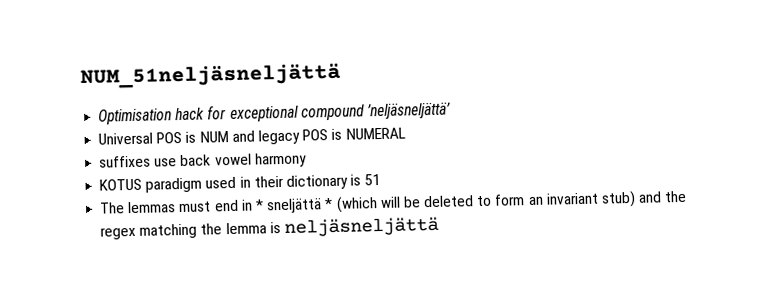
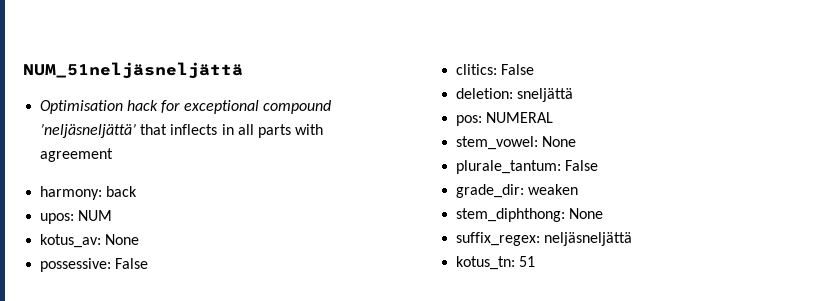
[98,127,406,145] [99,152,307,168] [99,173,382,193] [99,190,688,214] [100,216,439,240] // Universal POS is NUM and legacy POS is NUMERAL // suffixes use back vowel harmony // KOTUS paradigm used in their dictionary is 51 // The lemmas must end in * sneljättä * (which will be deleted to form an invariant stub) and the regex matching the lemma is neljäsneljättä -> [140,124,324,138] [40,148,114,162] [40,186,138,200] [40,210,113,224] [40,234,140,248] [40,258,149,272] [456,64,535,75] [456,88,574,102] [456,112,554,126] [456,136,577,150] [456,160,599,174] [456,184,579,198] [456,208,604,222] [456,232,633,246] [456,256,536,270] that inflects in all parts with agreement // harmony: back // upos: NUM // kotus_av: None // possessive: False // clitics: False // deletion: sneljättä // pos: NUMERAL // stem_vowel: None // plurale_tantum: False // grade_dir: weaken // stem_diphthong: None // suffix_regex: neljäsneljättä // kotus_tn: 51

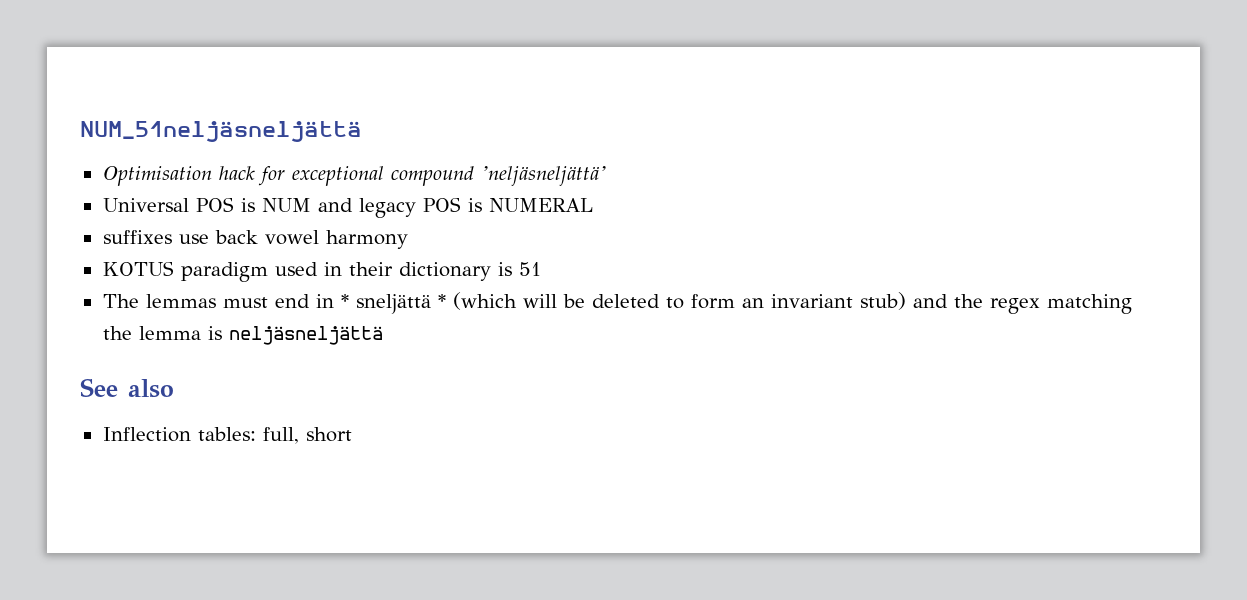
[140,124,324,138] [40,148,114,162] [40,186,138,200] [40,210,113,224] [40,234,140,248] [40,258,149,272] [456,64,535,75] [456,88,574,102] [456,112,554,126] [456,136,577,150] [456,160,599,174] [456,184,579,198] [456,208,604,222] [456,232,633,246] [456,256,536,270] that inflects in all parts with agreement // harmony: back // upos: NUM // kotus_av: None // possessive: False // clitics: False // deletion: sneljättä // pos: NUMERAL // stem_vowel: None // plurale_tantum: False // grade_dir: weaken // stem_diphthong: None // suffix_regex: neljäsneljättä // kotus_tn: 51 -> [102,197,593,218] [102,230,408,249] [102,261,541,282] [102,292,1132,314] [102,326,383,345] [80,378,174,398] [102,427,352,444] // Universal POS is NUM and legacy POS is NUMERAL // suffixes use back vowel harmony // KOTUS paradigm used in their dictionary is 51 // The lemmas must end in * sneljättä * (which will be deleted to form an invariant stub) and the regex matching the lemma is neljäsneljättä // See also // Inflection tables: full, short

